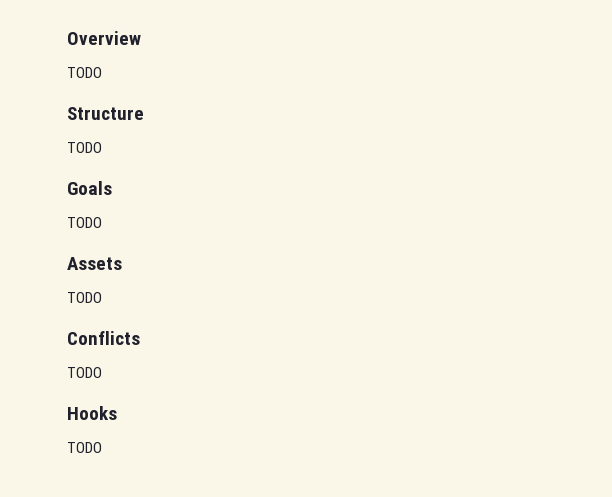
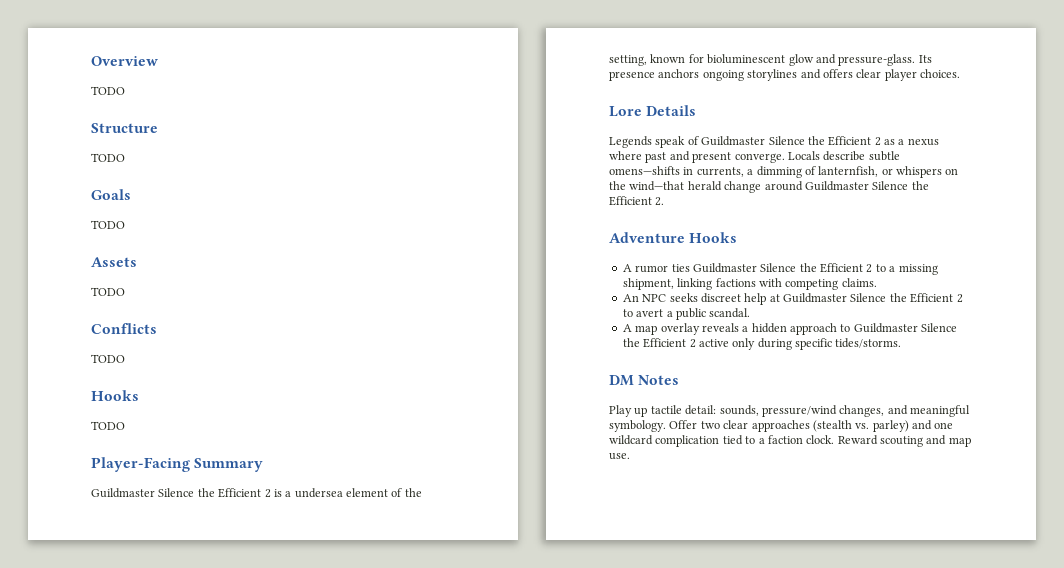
(102, 447) none -> [91,457,264,472] [91,488,422,498] [609,54,932,66] [609,69,960,81] [609,105,697,117] [609,136,939,148] [609,151,900,163] [609,166,959,178] [609,181,929,193] [609,196,665,206] [609,232,738,243] [622,263,938,275] [622,278,877,290] [622,293,963,305] [622,308,751,320] [622,323,958,335] [622,338,902,350] [609,375,680,386] [609,405,970,417] [609,420,954,432] [609,435,971,447] [609,453,630,460] // Player-Facing Summary // Guildmaster Silence the Efficient 2 is a undersea element of the setting, known for bioluminescent glow and pressure-glass. Its presence anchors ongoing storylines and offers clear player choices. // Lore Details // Legends speak of Guildmaster Silence the Efficient 2 as a nexus where past and present converge. Locals describe subtle omens—shifts in currents, a dimming of lanternfish, or whispers on the wind—that herald change around Guildmaster Silence the Efficient 2. // Adventure Hooks // A rumor ties Guildmaster Silence the Efficient 2 to a missing shipment, linking factions with competing claims. // An NPC seeks discreet help at Guildmaster Silence the Efficient 2 to avert a public scandal. // A map overlay reveals a hidden approach to Guildmaster Silence the Efficient 2 active only during specific tides/storms. // DM Notes // Play up tactile detail: sounds, pressure/wind changes, and meaningful symbology. Offer two clear approaches (stealth vs. parley) and one wildcard complication tied to a faction clock. Reward scouting and map use.

